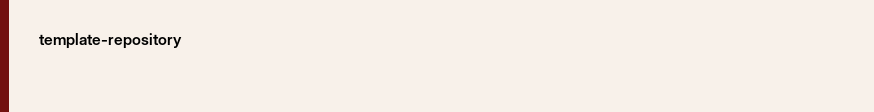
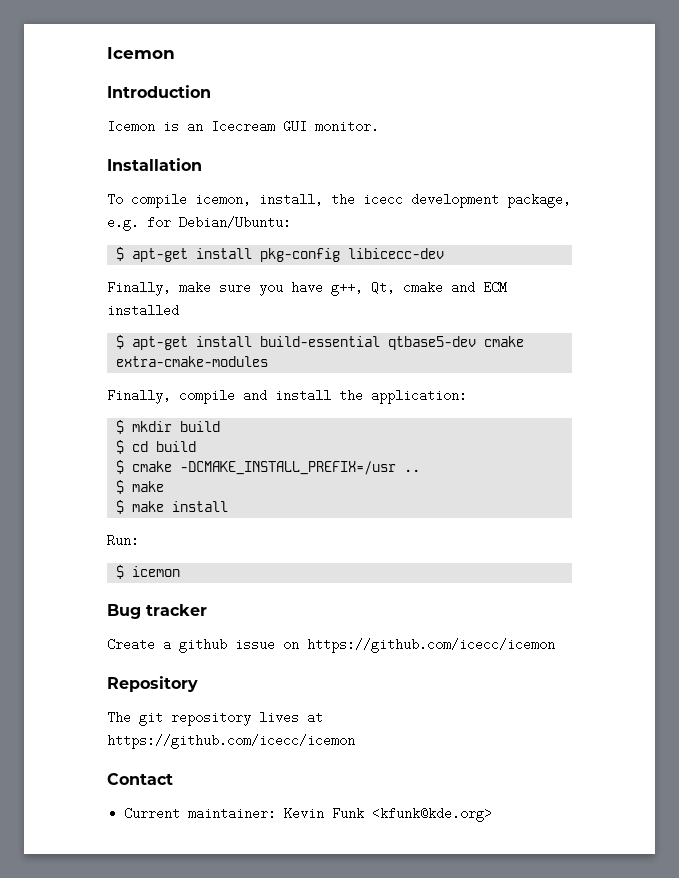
[39,33,182,49] template-repository -> [107,47,175,59] [107,85,211,98] [107,120,379,133] [107,158,202,171] [107,193,571,208] [107,216,291,231] [116,247,445,262] [107,281,507,296] [107,304,179,317] [116,335,525,350] [116,356,269,367] [107,389,467,404] [116,420,221,434] [116,440,197,454] [116,460,421,475] [116,480,165,494] [116,500,229,514] [107,534,139,547] [116,565,181,579] [107,604,207,619] [107,638,555,653] [107,676,198,692] [107,711,323,726] [107,734,355,749] [107,773,173,785] [124,807,493,822] Icemon // Introduction // Icemon is an Icecream GUI monitor. // Installation // To compile icemon, install, the icecc development package, e.g. for Debian/Ubuntu: // $ apt-get install pkg-config libicecc-dev // Finally, make sure you have g++, Qt, cmake and ECM installed // $ apt-get install build-essential qtbase5-dev cmake extra-cmake-modules // Finally, compile and install the application: // $ mkdir build // $ cd build // $ cmake -DCMAKE_INSTALL_PREFIX=/usr .. // $ make // $ make install // Run: // $ icemon // Bug tracker // Create a github issue on https://github.com/icecc/icemon // Repository // The git repository lives at https://github.com/icecc/icemon // Contact // Current maintainer: Kevin Funk <kfunk@kde.org>

